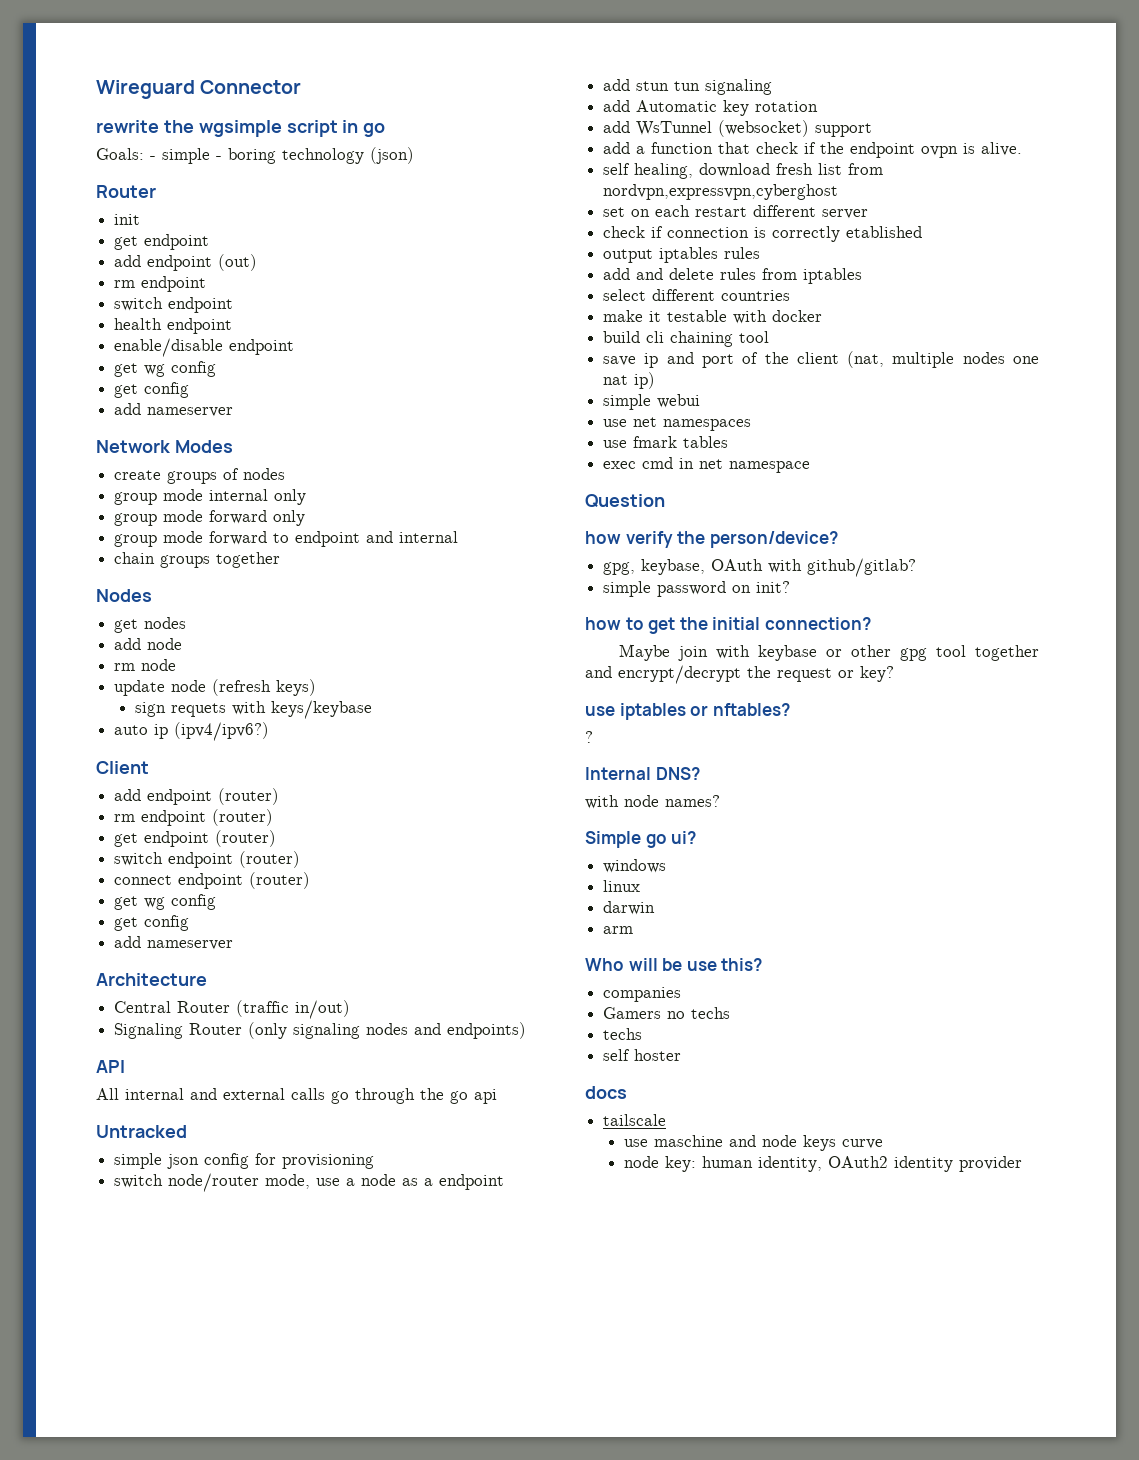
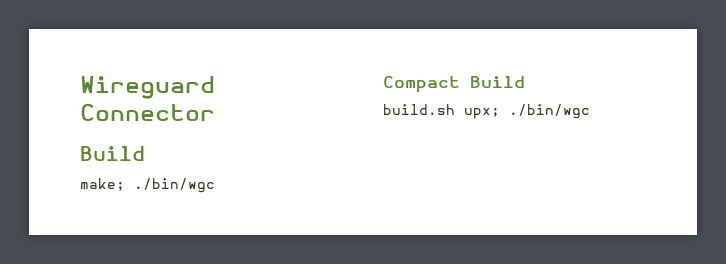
[96,120,386,137] [96,147,414,164] [96,185,156,198] [114,214,141,225] [114,234,210,250] [114,254,258,271] [114,276,207,292] [114,297,234,313] [114,318,233,334] [114,338,295,357] [114,361,217,377] [114,382,190,398] [114,403,234,417] [96,440,233,453] [114,468,286,484] [114,489,307,505] [114,510,306,526] [114,531,459,547] [114,552,281,568] [96,589,152,602] [114,617,187,633] [114,638,183,650] [114,659,177,671] [114,679,317,696] [134,700,372,719] [114,722,270,741] [96,761,149,774] [114,788,280,805] [114,809,274,826] [114,830,277,847] [114,851,301,868] [114,872,311,889] [114,894,217,910] [114,915,190,931] [114,936,234,950] [96,973,207,986] [114,1000,351,1019] [114,1022,527,1039] [96,1060,125,1073] [96,1088,497,1104] [96,1125,187,1138] [114,1153,375,1169] [114,1173,505,1192] [603,79,773,95] [603,100,819,116] [603,120,873,137] [603,142,1023,158] [603,163,884,179] [603,184,839,200] [603,205,869,219] [603,226,923,242] [603,247,761,263] [603,268,863,284] [603,289,791,301] [603,310,823,324] [603,331,770,347] [603,351,1039,368] [603,372,656,389] [603,394,701,410] [603,417,752,431] [603,436,729,448] [603,457,811,473] [585,494,665,508] [585,531,838,548] [603,558,917,577] [603,581,791,597] [585,617,871,634] [618,644,1039,661] [585,665,894,684] [585,703,790,720] [585,731,593,743] [585,767,700,780] [585,795,720,809] [585,831,697,848] [603,859,667,873] [603,880,641,892] [603,901,656,915] [603,926,634,934] [585,958,763,971] [603,987,682,1002] [603,1007,731,1019] [603,1028,643,1040] [603,1049,682,1061] [585,1086,627,1099] [603,1114,667,1126] [623,1135,883,1151] [623,1156,1022,1172] rewrite the wgsimple script in go // Goals: - simple - boring technology (json) // Router // init // get endpoint // add endpoint (out) // rm endpoint // switch endpoint // health endpoint // enable/disable endpoint // get wg config // get config // add nameserver // Network Modes // create groups of nodes // group mode internal only // group mode forward only // group mode forward to endpoint and internal // chain groups together // Nodes // get nodes // add node // rm node // update node (refresh keys) // sign requets with keys/keybase // auto ip (ipv4/ipv6?) // Client // add endpoint (router) // rm endpoint (router) // get endpoint (router) // switch endpoint (router) // connect endpoint (router) // get wg config // get config // add nameserver // Architecture // Central Router (traffic in/out) // Signaling Router (only signaling nodes and endpoints) // API // All internal and external calls go through the go api // Untracked // simple json config for provisioning // switch node/router mode, use a node as a endpoint // add stun tun signaling // add Automatic key rotation // add WsTunnel (websocket) support // add a function that check if the endpoint ovpn is alive. // self healing, download fresh list from nordvpn,expressvpn,cyberghost // set on each restart different server // check if connection is correctly etablished // output iptables rules // add and delete rules from iptables // select different countries // make it testable with docker // build cli chaining tool // save ip and port of the client (nat, multiple nodes one nat ip) // simple webui // use net namespaces // use fmark tables // exec cmd in net namespace // Question // how verify the person/device? // gpg, keybase, OAuth with github/gitlab? // simple password on init? // how to get the initial connection? // Maybe join with keybase or other gpg tool together and encrypt/decrypt the request or key? // use iptables or nftables? // ? // Internal DNS? // with node names? // Simple go ui? // windows // linux // darwin // arm // Who will be use this? // companies // Gamers no techs // techs // self hoster // docs // tailscale // use maschine and node keys curve // node key: human identity, OAuth2 identity provider -> [80,146,145,161] [80,178,215,193] [383,76,525,93] [383,104,590,119] Build // make; ./bin/wgc // Compact Build // build.sh upx; ./bin/wgc

